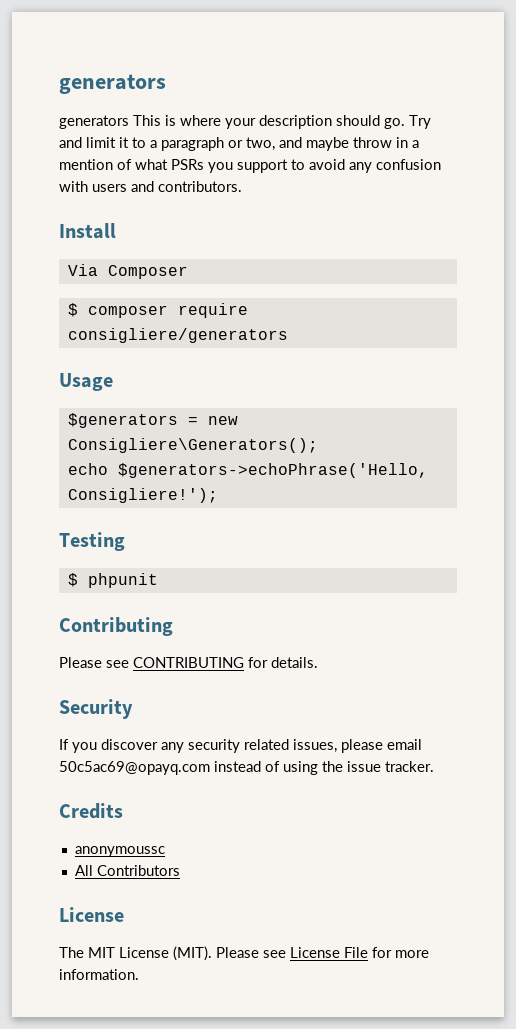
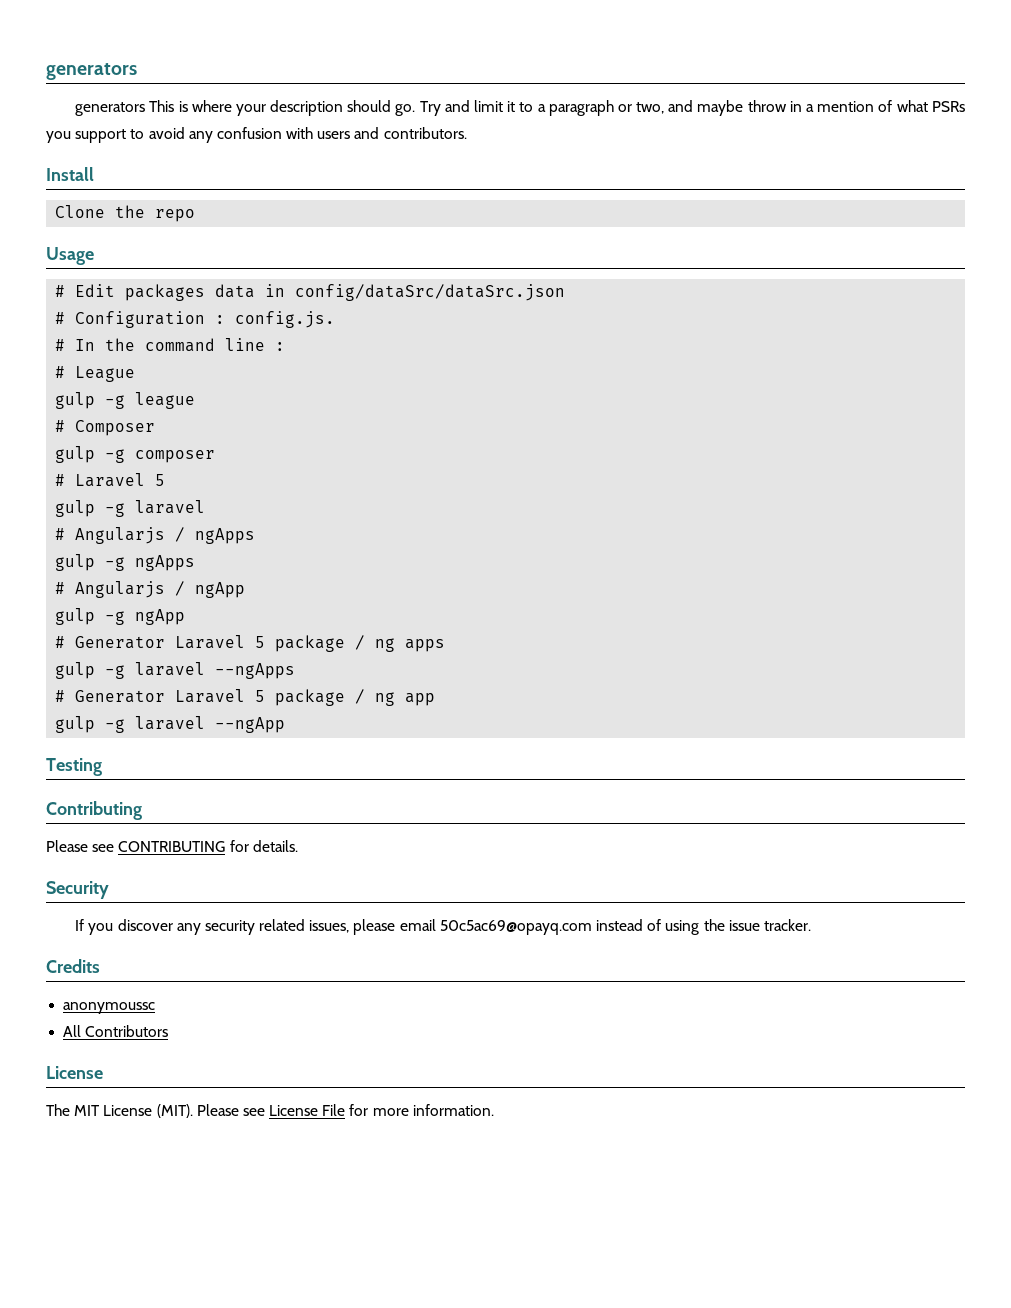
[67,264,188,279] [67,303,248,318] [67,328,288,343] [59,373,113,391] [67,413,238,428] [67,438,318,453] [67,463,428,478] [67,488,218,503] Via Composer // $ composer require consigliere/generators // Usage // $generators = new Consigliere\Generators(); // echo $generators->echoPhrase('Hello, Consigliere!'); -> [55,205,196,222] [46,247,94,265] [55,284,566,301] [55,311,336,328] [55,338,286,352] [55,366,136,382] [55,392,196,409] [55,420,156,436] [55,446,216,463] [55,473,166,487] [55,500,206,517] [55,527,256,544] [55,554,196,571] [55,581,246,598] [55,608,186,625] [55,635,446,652] [55,662,296,679] [55,689,436,706] [55,716,286,733] Clone the repo // Usage // # Edit packages data in config/dataSrc/dataSrc.json // # Configuration : config.js. // # In the command line : // # League // gulp -g league // # Composer // gulp -g composer // # Laravel 5 // gulp -g laravel // # Angularjs / ngApps // gulp -g ngApps // # Angularjs / ngApp // gulp -g ngApp // # Generator Laravel 5 package / ng apps // gulp -g laravel --ngApps // # Generator Laravel 5 package / ng app // gulp -g laravel --ngApp
[67,573,158,588] // $ phpunit -> (102, 767) none

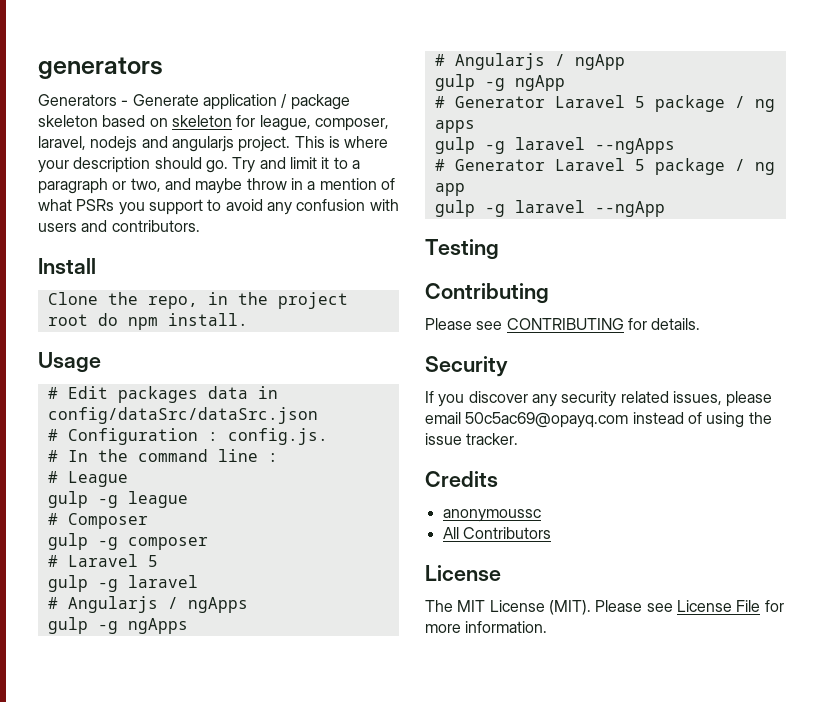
[75,102,146,116] generators -> [38,94,350,110] [38,115,389,131] [38,136,291,152] Generators - Generate application / package skeleton based on skeleton for league, composer, laravel, nodejs and angularjs project.
[155,209,196,222] repo -> [147,292,348,309] [47,313,248,330] repo, in the project root do npm install.

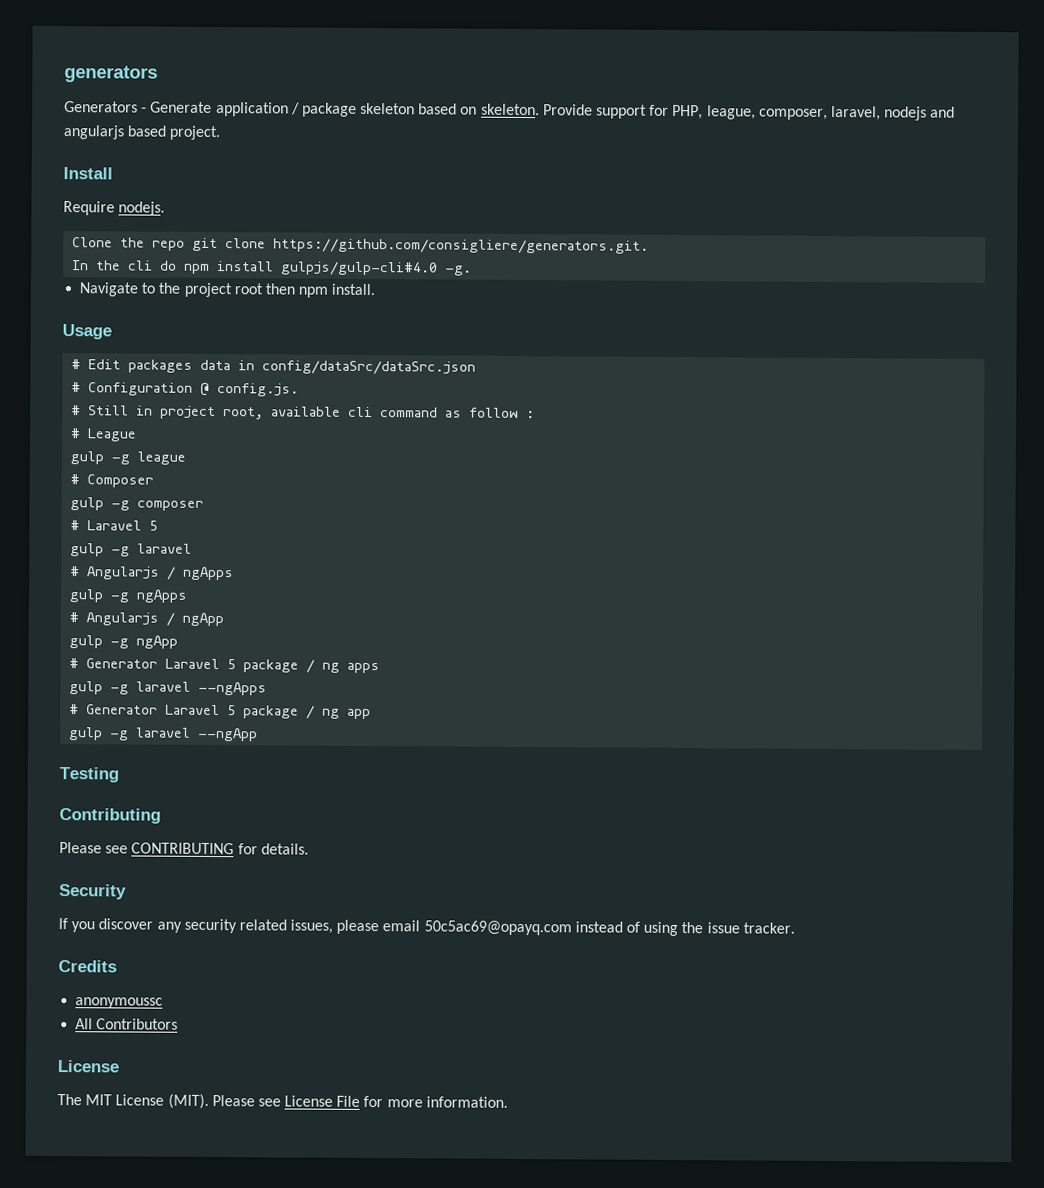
[171,115,256,127] skeleton for -> [480,103,704,120] skeleton. Provide support for PHP,
(234, 144) none -> [127,125,168,137] based
[294,136,389,148] [38,157,360,173] [38,178,395,194] [38,199,399,215] [38,220,200,232] This is where your description should go. Try and limit it to a paragraph or two, and maybe throw in a mention of what PSRs you support to avoid any confusion with users and contributors. -> (222, 133) none
(96, 266) none -> [63,201,166,216] // Require nodejs.
[147,292,228,309] repo, in -> [152,237,650,254] [72,260,473,276] [79,282,157,297] repo git clone https://github.com/consigliere/generators.git. // In the cli do npm install gulpjs/gulp-cli#4.0 -g. // Navigate to
[97,313,118,326] do -> [264,283,296,295] then
[207,432,218,441] : -> [200,382,211,396] @
[67,449,258,462] In the command line -> [88,405,520,420] Still in project root, available cli command as follow

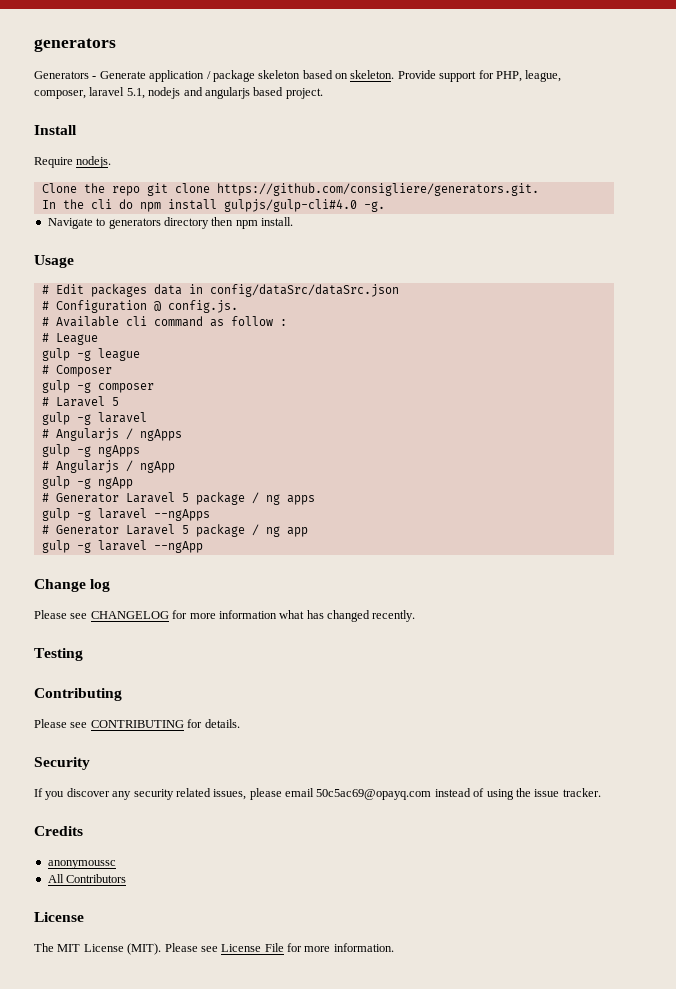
[830,105,881,121] laravel, -> [89,87,145,99] laravel 5.1,
[158,282,264,298] the project root -> [108,217,209,229] generators directory
[88,405,342,420] Still in project root, available -> [55,316,119,327] Available
(259, 734) none -> [34,579,111,592] [34,610,416,622] // Change log // Please see CHANGELOG for more information what has changed recently.

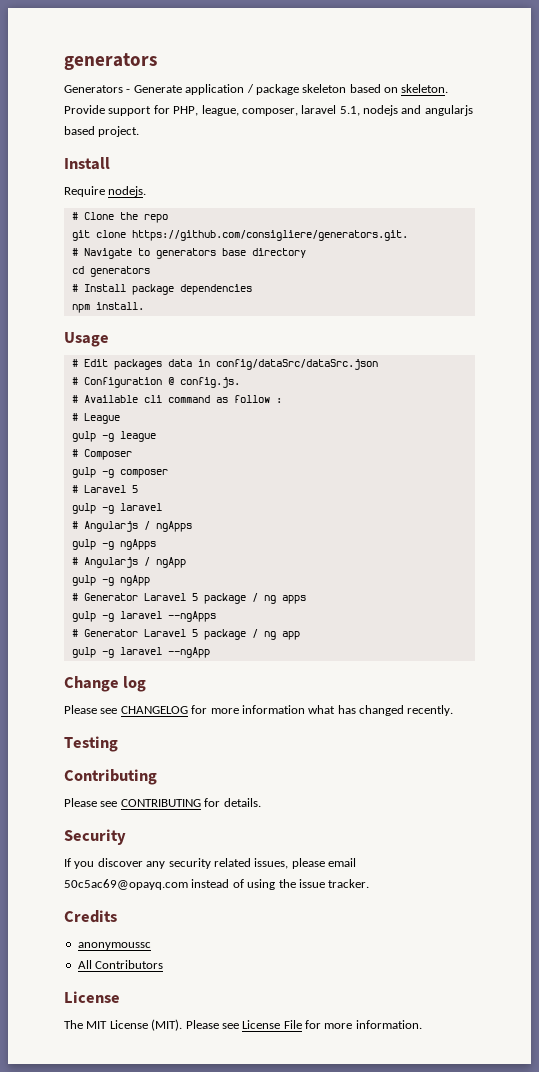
(112, 162) none -> [71,212,78,220] #
(140, 191) none -> (168, 218) //
[41,199,385,212] In the cli do npm install gulpjs/gulp-cli#4.0 -g. // -> [71,248,78,256] #
(161, 223) none -> [221,248,246,256] base
[211,217,234,226] then -> [71,266,150,277] [71,284,252,295] // cd generators // # Install package dependencies //

